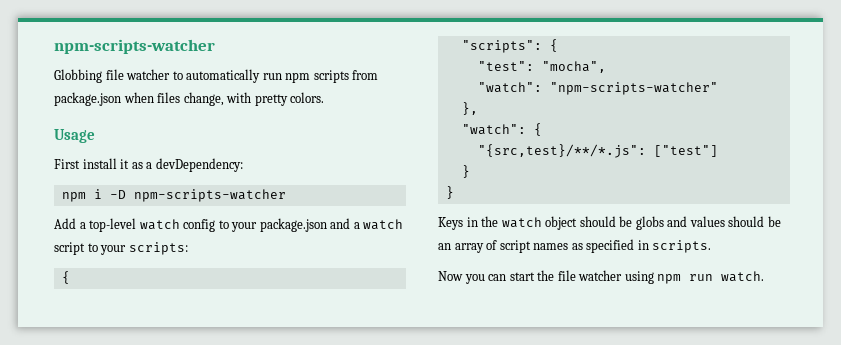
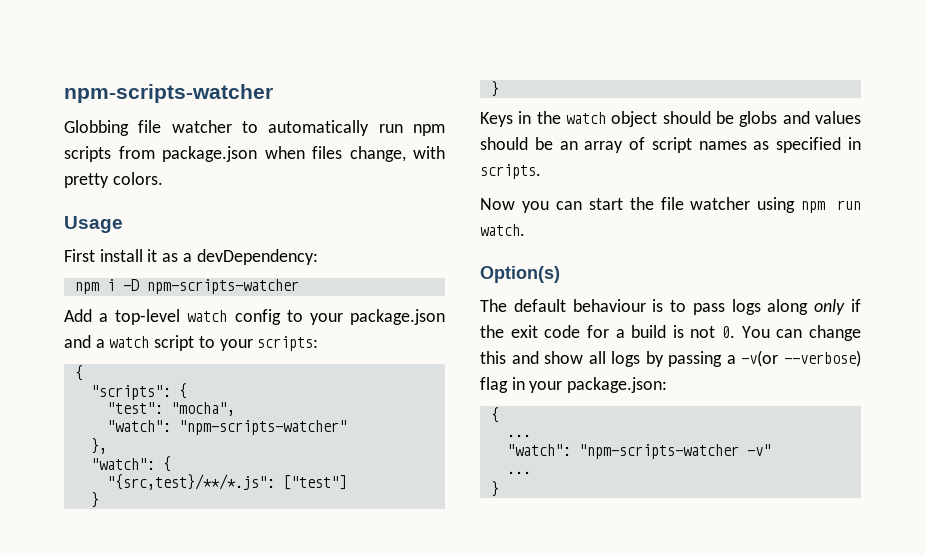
(765, 276) none -> [480,266,560,283] [480,299,861,315] [480,325,861,341] [480,350,861,367] [480,377,668,393] [490,407,499,423] [506,434,531,437] [506,444,771,459] [506,471,531,474] [490,481,499,497] // Option(s) // The default behaviour is to pass logs along only if the exit code for a build is not 0. You can change this and show all logs by passing a -v(or --verbose) flag in your package.json: // { // ... // "watch": "npm-scripts-watcher -v" // ... // }

